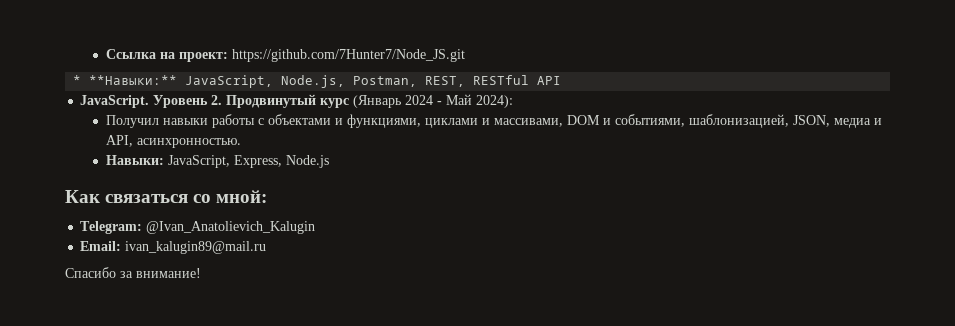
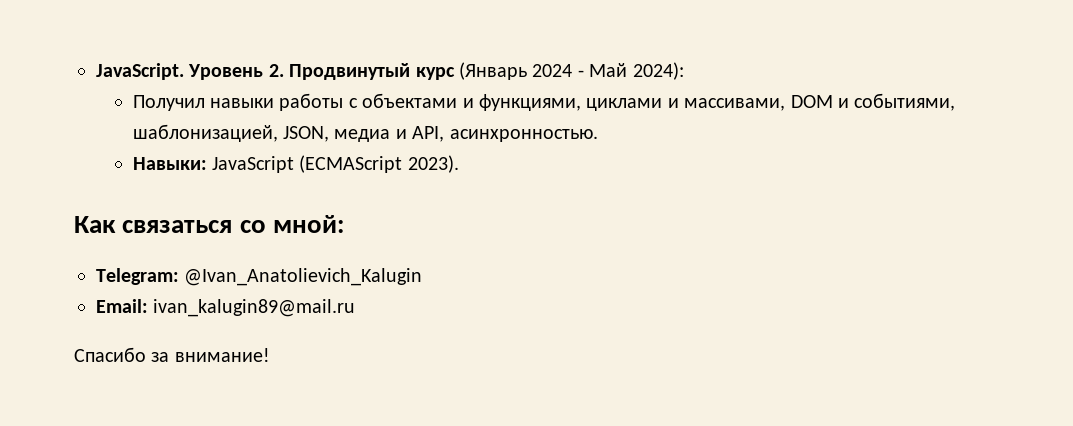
[105,49,465,62] [73,75,562,88] Ссылка на проект: https://github.com/7Hunter7/Node_JS.git // * **Навыки:** JavaScript, Node.js, Postman, REST, RESTful API // -> (96, 71) none
[167,155,329,168] JavaScript, Express, Node.js -> [211,155,459,173] JavaScript (ECMAScript 2023).

